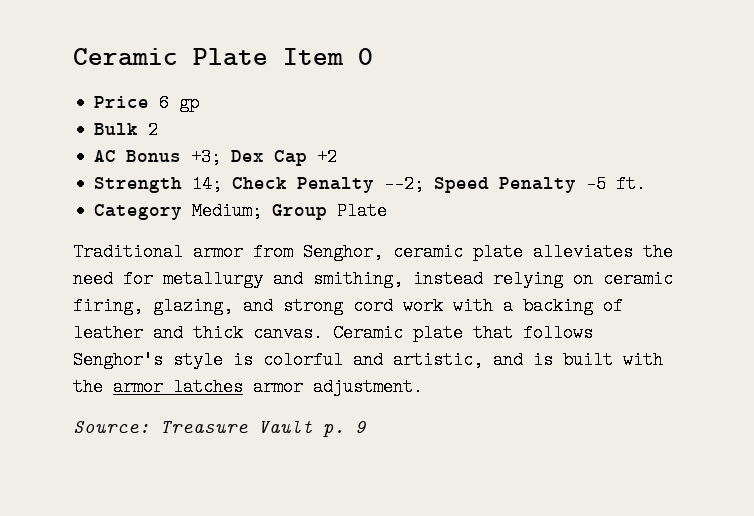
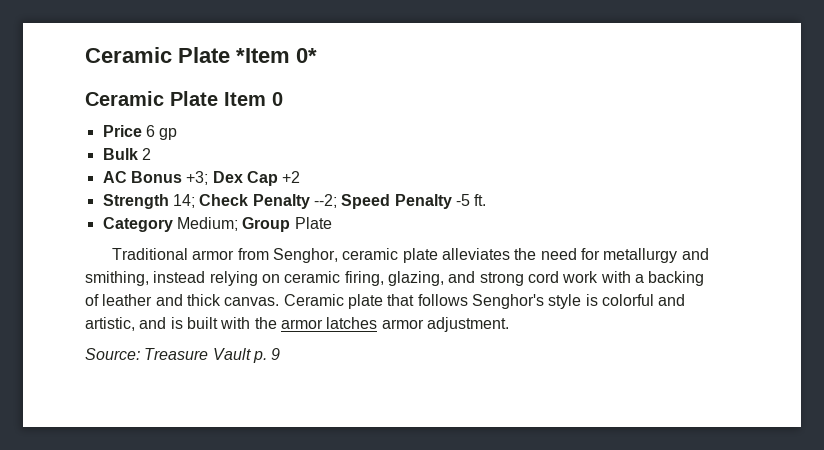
[73,48,268,66] Ceramic Plate -> [85,47,317,63] [85,91,218,106] Ceramic Plate *Item 0* // Ceramic Plate

